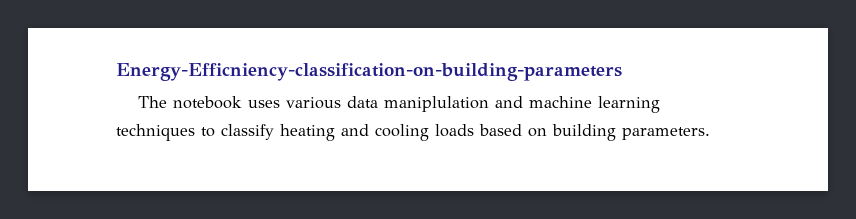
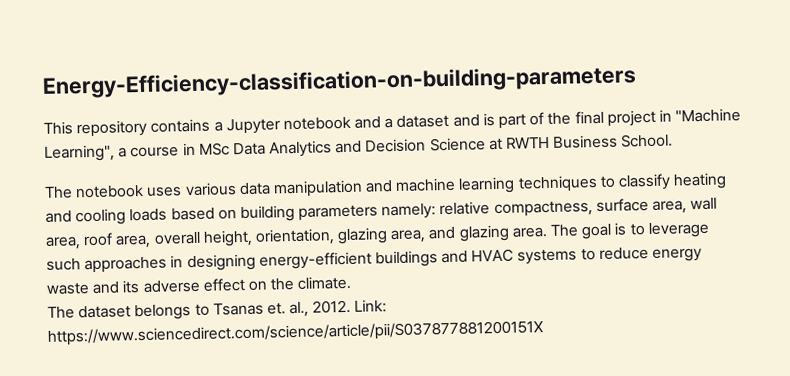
[116,63,622,81] Energy-Efficniency-classification-on-building-parameters -> [42,65,637,99] [43,108,742,138] [44,133,674,162] Energy-Efficiency-classification-on-building-parameters // This repository contains a Jupyter notebook and a dataset and is part of the final project in "Machine Learning", a course in MSc Data Analytics and Decision Science at RWTH Business School.
[383,96,489,112] maniplulation -> [272,179,363,198] manipulation
[622,127,710,140] parameters. -> [298,197,718,221] [45,221,710,250] [46,247,703,274] [46,275,352,295] [47,299,388,321] [47,320,544,346] parameters namely: relative compactness, surface area, wall area, roof area, overall height, orientation, glazing area, and glazing area. The goal is to leverage such approaches in designing energy-efficient buildings and HVAC systems to reduce energy waste and its adverse effect on the climate. // The dataset belongs to Tsanas et. al., 2012. Link: https://www.sciencedirect.com/science/article/pii/S037877881200151X

